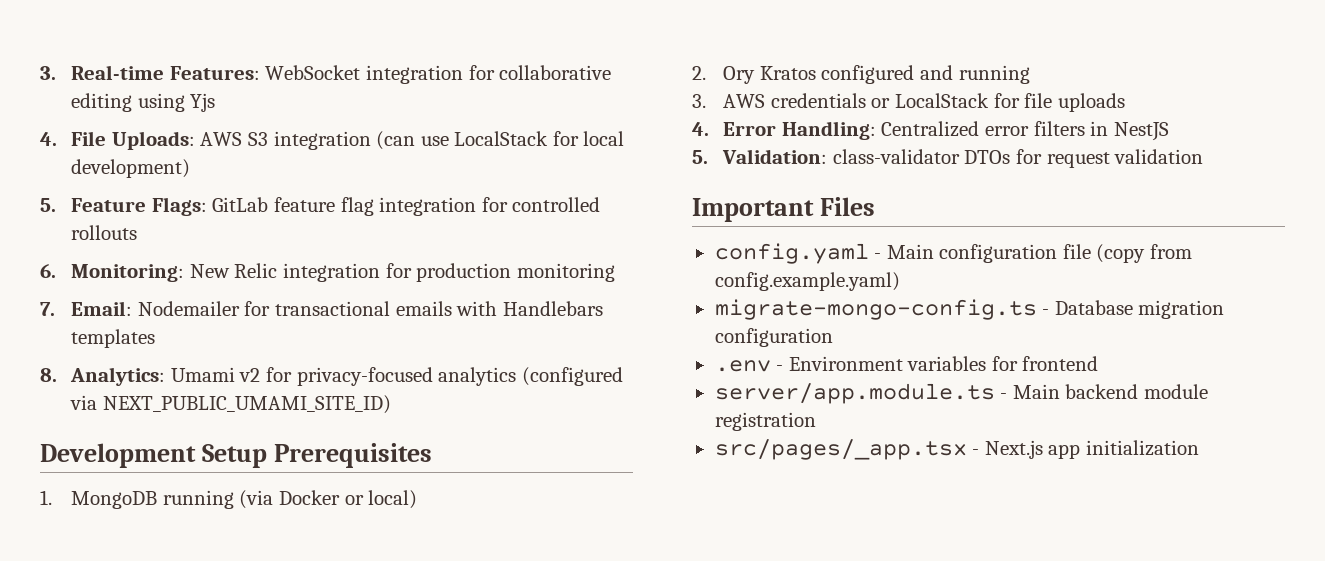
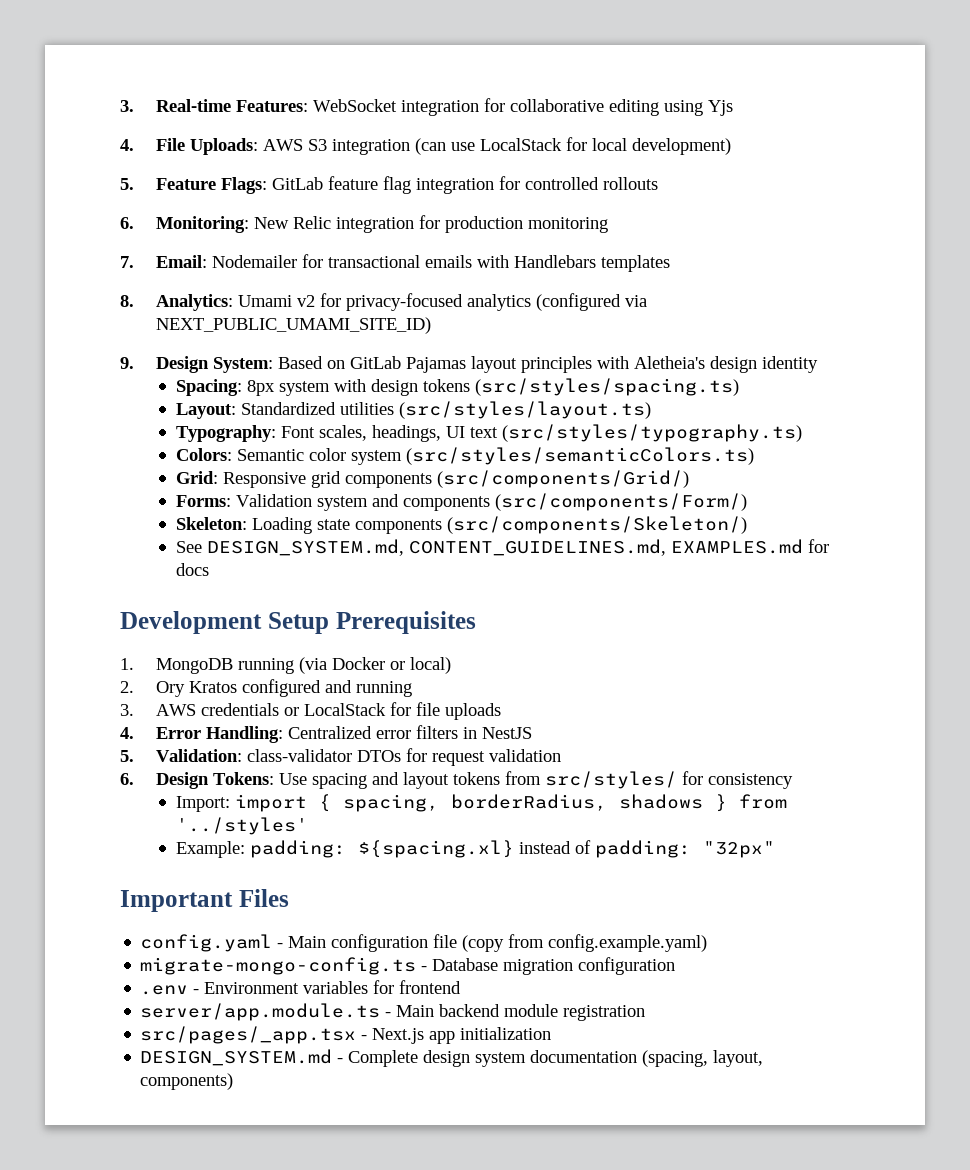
(391, 404) none -> [120,356,818,373] [176,378,740,396] [176,401,652,419] [176,424,803,442] [176,447,755,465] [176,470,690,488] [176,493,748,511] [176,516,748,534] [176,539,830,556] [176,563,210,576] // 9. Design System: Based on GitLab Pajamas layout principles with Aletheia's design identity // Spacing: 8px system with design tokens (src/styles/spacing.ts) // Layout: Standardized utilities (src/styles/layout.ts) // Typography: Font scales, headings, UI text (src/styles/typography.ts) // Colors: Semantic color system (src/styles/semanticColors.ts) // Grid: Responsive grid components (src/components/Grid/) // Forms: Validation system and components (src/components/Form/) // Skeleton: Loading state components (src/components/Skeleton/) // See DESIGN_SYSTEM.md, CONTENT_GUIDELINES.md, EXAMPLES.md for docs
(1204, 156) none -> [120,771,793,789] [176,794,788,812] [176,817,309,835] [176,840,776,858] // 6. Design Tokens: Use spacing and layout tokens from src/styles/ for consistency // Import: import { spacing, borderRadius, shadows } from '../styles' // Example: padding: ${spacing.xl} instead of padding: "32px"
(1199, 448) none -> [140,1049,764,1067] [140,1073,234,1090] // DESIGN_SYSTEM.md - Complete design system documentation (spacing, layout, components)

